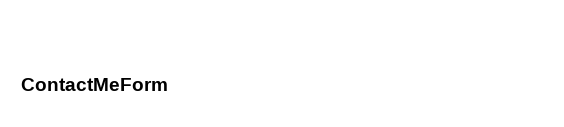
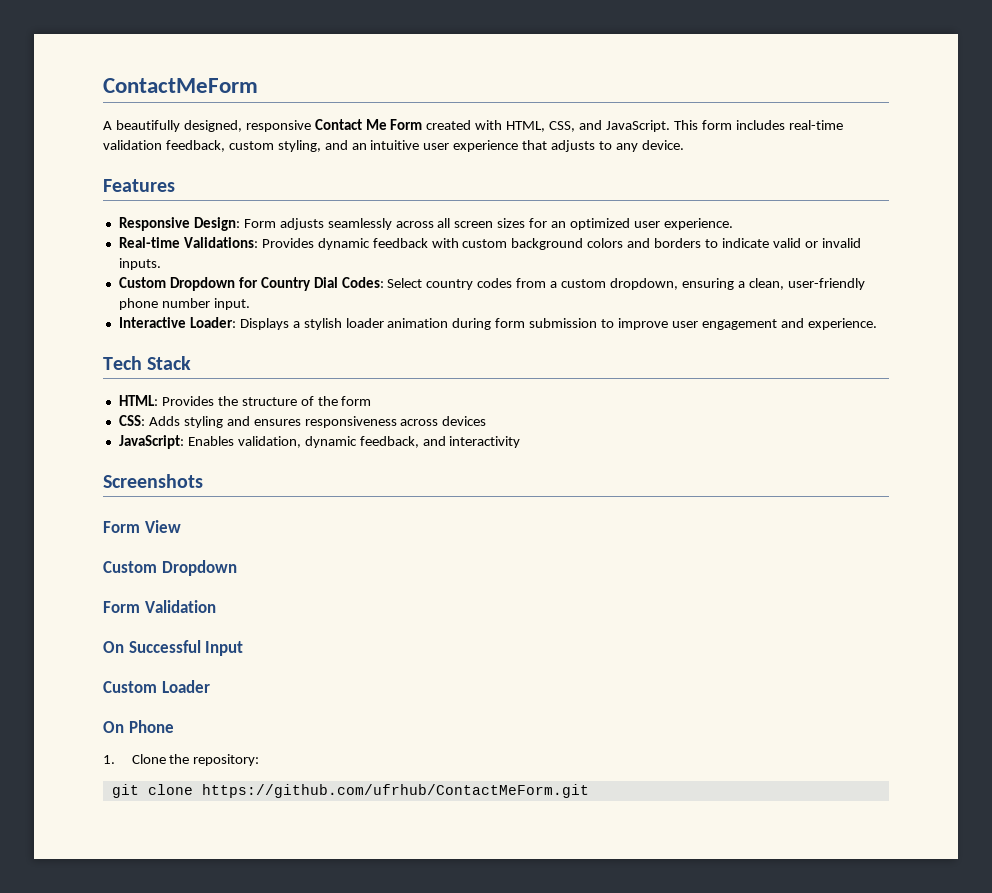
(168, 84) none -> [103,119,843,132] [103,140,684,152] [103,179,175,192] [118,217,733,231] [118,237,861,250] [118,258,161,270] [118,277,865,291] [118,298,250,310] [118,317,877,330] [103,356,192,370] [118,395,372,406] [118,415,487,428] [118,435,521,449] [103,474,203,488] [103,520,181,533] [103,560,237,576] [103,600,216,613] [103,640,244,656] [103,680,210,693] [103,720,174,733] [103,754,260,766] [111,784,589,798] // A beautifully designed, responsive Contact Me Form created with HTML, CSS, and JavaScript. This form includes real-time validation feedback, custom styling, and an intuitive user experience that adjusts to any device. // Features // Responsive Design: Form adjusts seamlessly across all screen sizes for an optimized user experience. // Real-time Validations: Provides dynamic feedback with custom background colors and borders to indicate valid or invalid inputs. // Custom Dropdown for Country Dial Codes: Select country codes from a custom dropdown, ensuring a clean, user-friendly phone number input. // Interactive Loader: Displays a stylish loader animation during form submission to improve user engagement and experience. // Tech Stack // HTML: Provides the structure of the form // CSS: Adds styling and ensures responsiveness across devices // JavaScript: Enables validation, dynamic feedback, and interactivity // Screenshots // Form View // Custom Dropdown // Form Validation // On Successful Input // Custom Loader // On Phone // 1. Clone the repository: // git clone https://github.com/ufrhub/ContactMeForm.git

